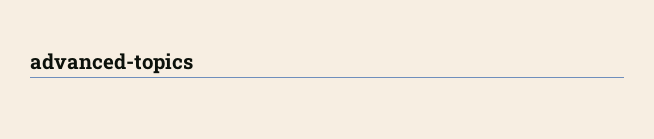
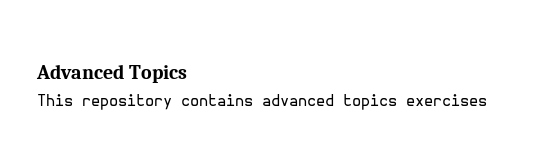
[30,53,193,74] advanced-topics -> [36,64,188,83] [37,94,487,110] Advanced Topics // This repository contains advanced topics exercises

